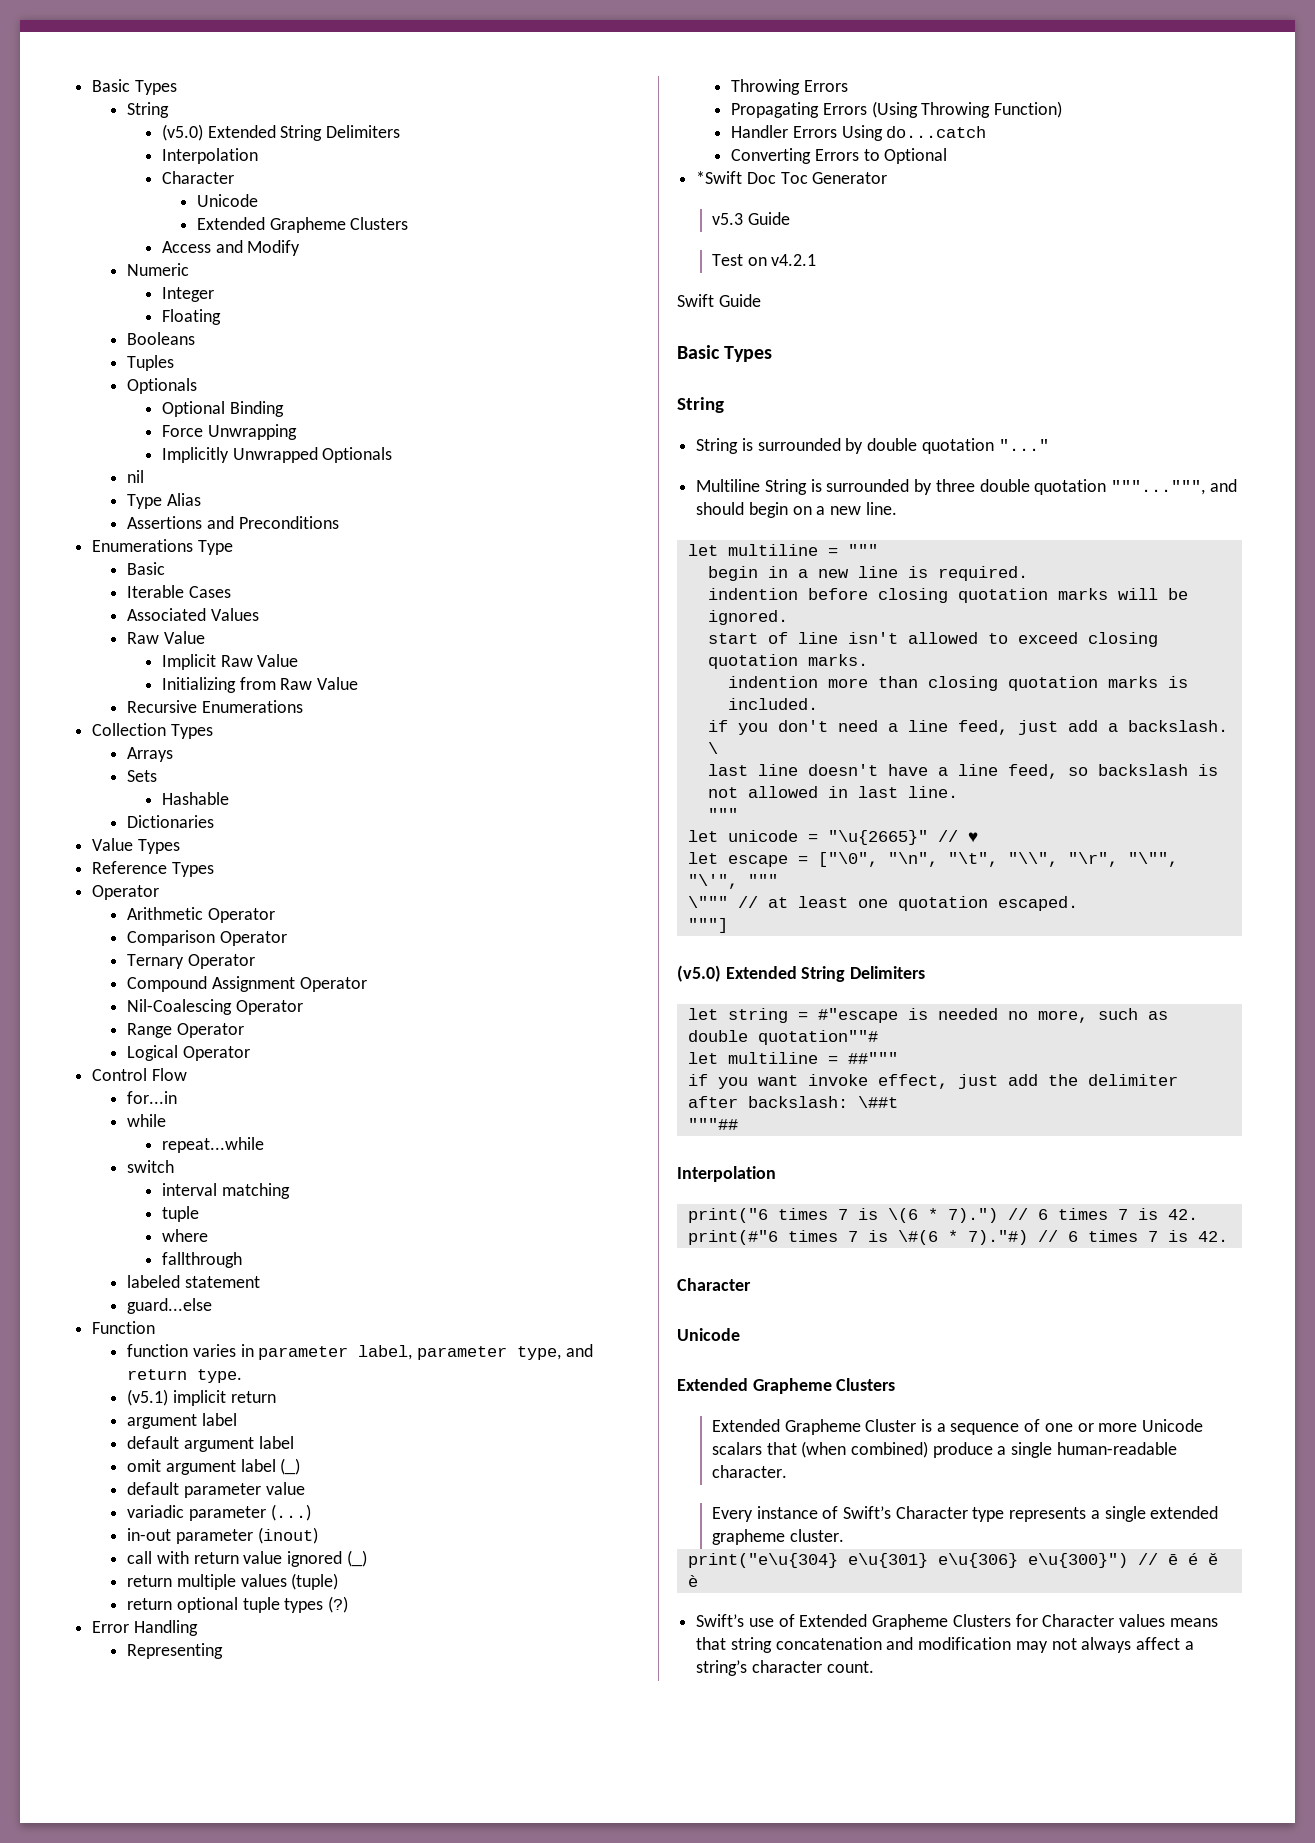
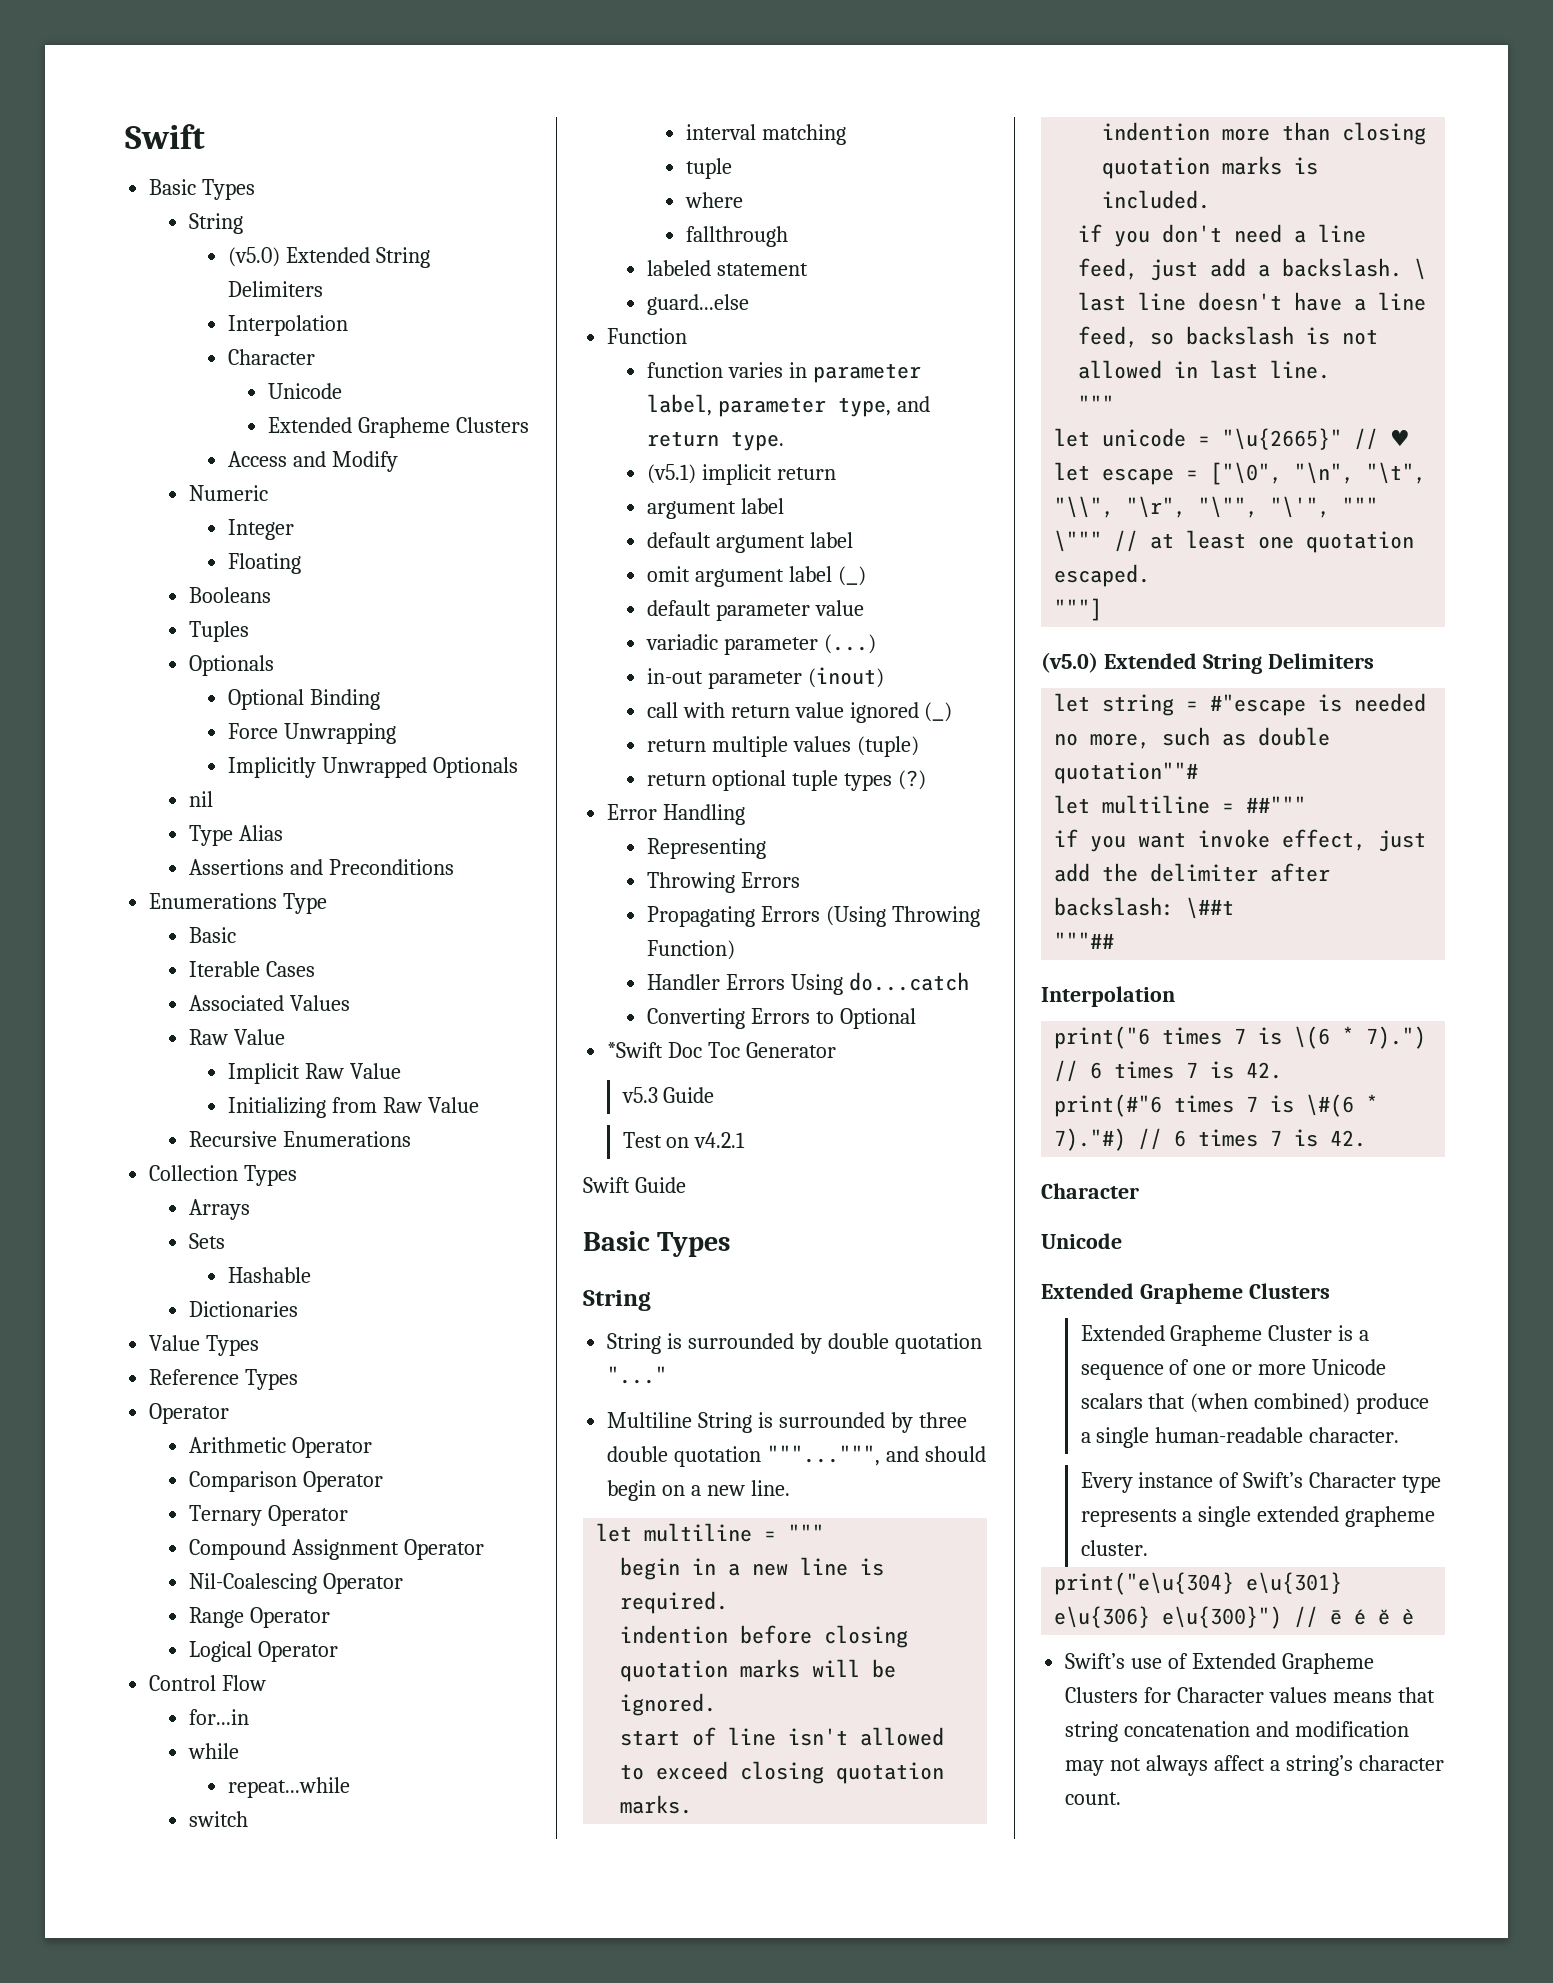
(92, 85) none -> [125,124,205,149] Swift //

